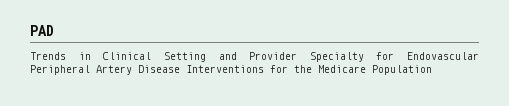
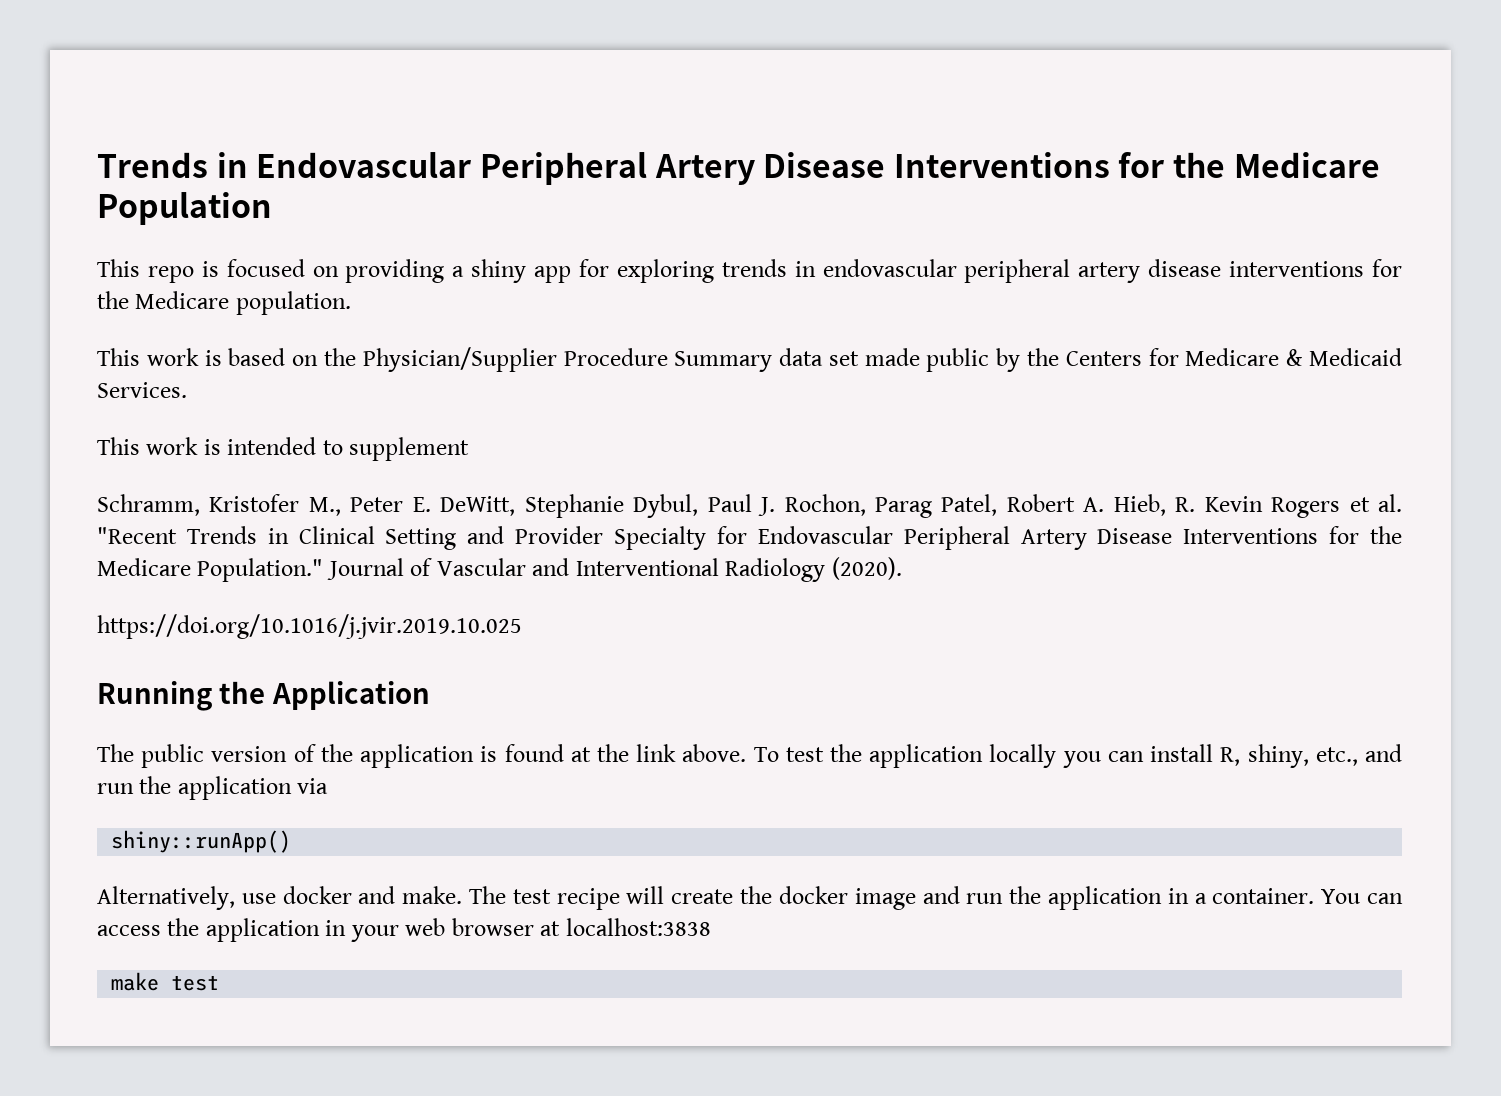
[30,25,54,36] PAD // -> [97,152,1380,185] [97,192,272,225] [97,259,1403,283] [97,291,351,315] [97,347,1402,372] [97,382,187,398] [97,437,470,461] [97,494,1403,518] [97,527,177,544] Trends in Endovascular Peripheral Artery Disease Interventions for the Medicare Population // This repo is focused on providing a shiny app for exploring trends in endovascular peripheral artery disease interventions for the Medicare population. // This work is based on the Physician/Supplier Procedure Summary data set made public by the Centers for Medicare & Medicaid Services. // This work is intended to supplement // Schramm, Kristofer M., Peter E. DeWitt, Stephanie Dybul, Paul J. Rochon, Parag Patel, Robert A. Hieb, R. Kevin Rogers et al. "Recent
[372,65,432,75] Population -> [197,557,902,582] [97,614,522,639] [97,681,430,711] [97,744,1402,768] [97,776,329,800] [111,830,292,853] [97,886,1404,910] [97,918,711,942] [111,972,220,991] Population." Journal of Vascular and Interventional Radiology (2020). // https://doi.org/10.1016/j.jvir.2019.10.025 // Running the Application // The public version of the application is found at the link above. To test the application locally you can install R, shiny, etc., and run the application via // shiny::runApp() // Alternatively, use docker and make. The test recipe will create the docker image and run the application in a container. You can access the application in your web browser at localhost:3838 // make test

